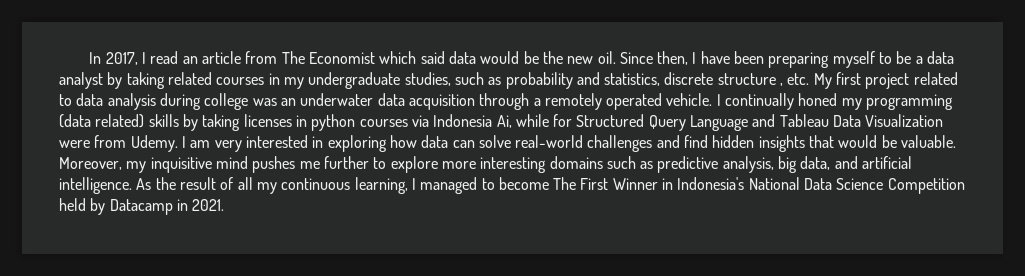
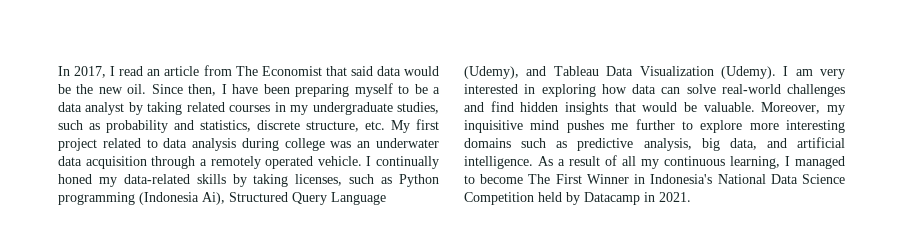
[379,51,417,64] which -> [325,66,347,76] that
[717,73,784,86] structure , -> [306,121,359,132] structure,
[866,94,954,110] [59,114,573,131] programming (data related) skills by taking licenses in python courses via Indonesia Ai, while for -> [123,174,440,187] [58,192,225,205] data-related skills by taking licenses, such as Python programming (Indonesia Ai),
(749, 123) none -> [464,66,519,79] (Udemy),
[59,135,178,152] were from Udemy. -> [720,66,776,79] (Udemy).
[155,177,176,190] the -> [558,159,565,166] a

